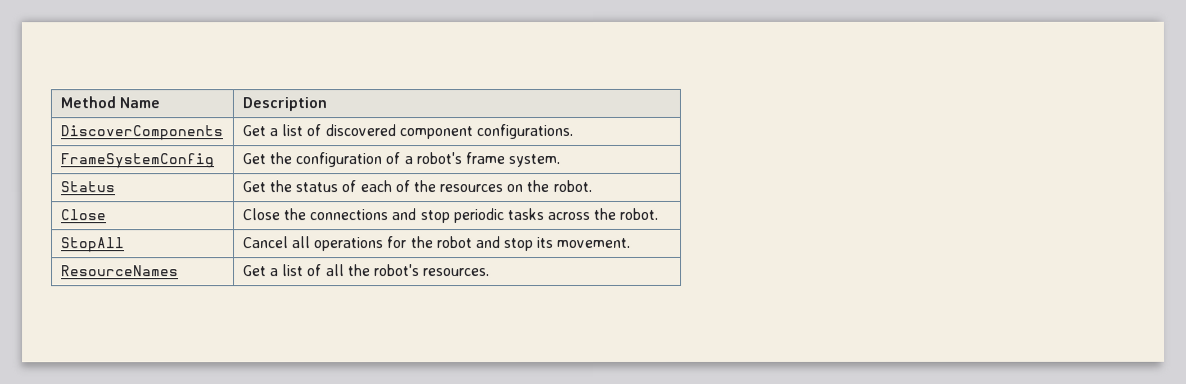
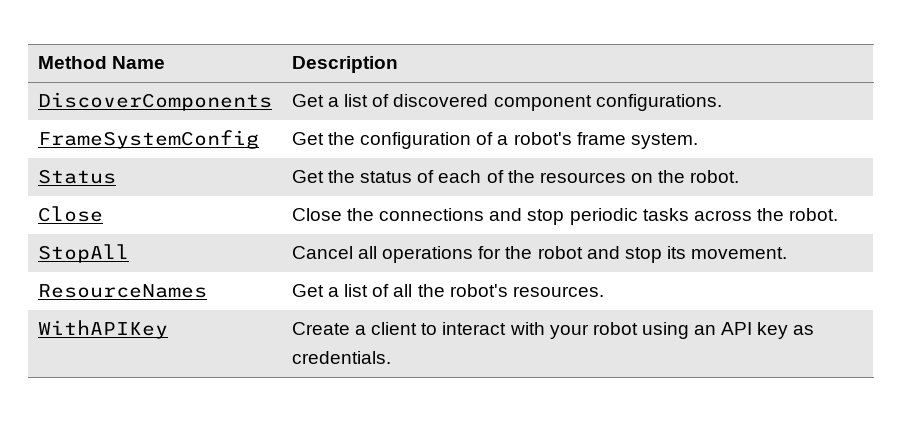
(491, 272) none -> [37,320,168,339] [291,322,815,339] [291,351,391,364] // WithAPIKey | Create a client to interact with your robot using an API key as credentials.

